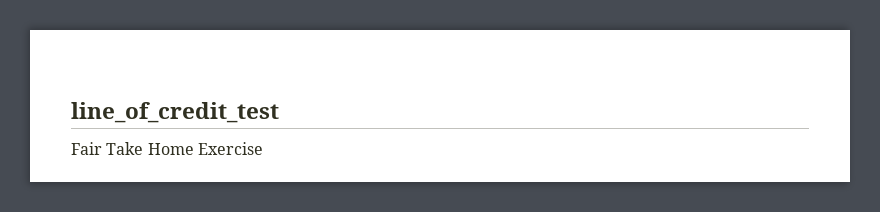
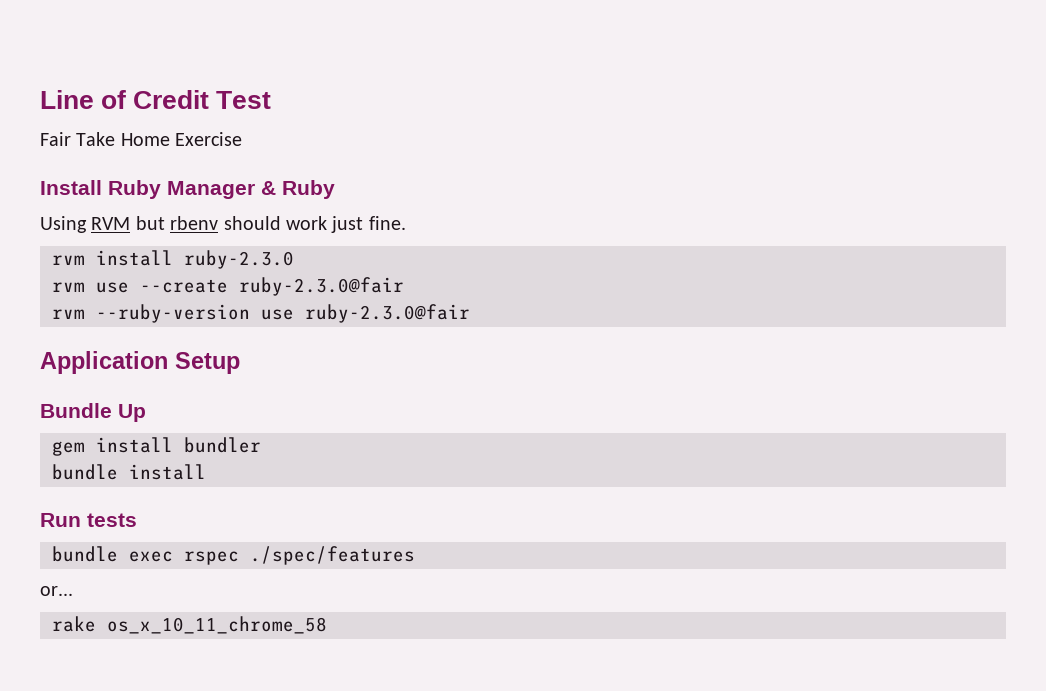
[71,102,279,123] line_of_credit_test -> [40,90,272,109] Line of Credit Test
(263, 148) none -> [40,180,335,199] [40,216,406,233] [52,250,294,269] [52,277,404,296] [52,304,470,323] [40,351,240,374] [40,403,146,422] [52,437,261,456] [52,464,206,480] [40,513,137,527] [52,546,415,565] [40,586,73,596] [52,616,327,634] // Install Ruby Manager & Ruby // Using RVM but rbenv should work just fine. // rvm install ruby-2.3.0 // rvm use --create ruby-2.3.0@fair // rvm --ruby-version use ruby-2.3.0@fair // Application Setup // Bundle Up // gem install bundler // bundle install // Run tests // bundle exec rspec ./spec/features // or... // rake os_x_10_11_chrome_58

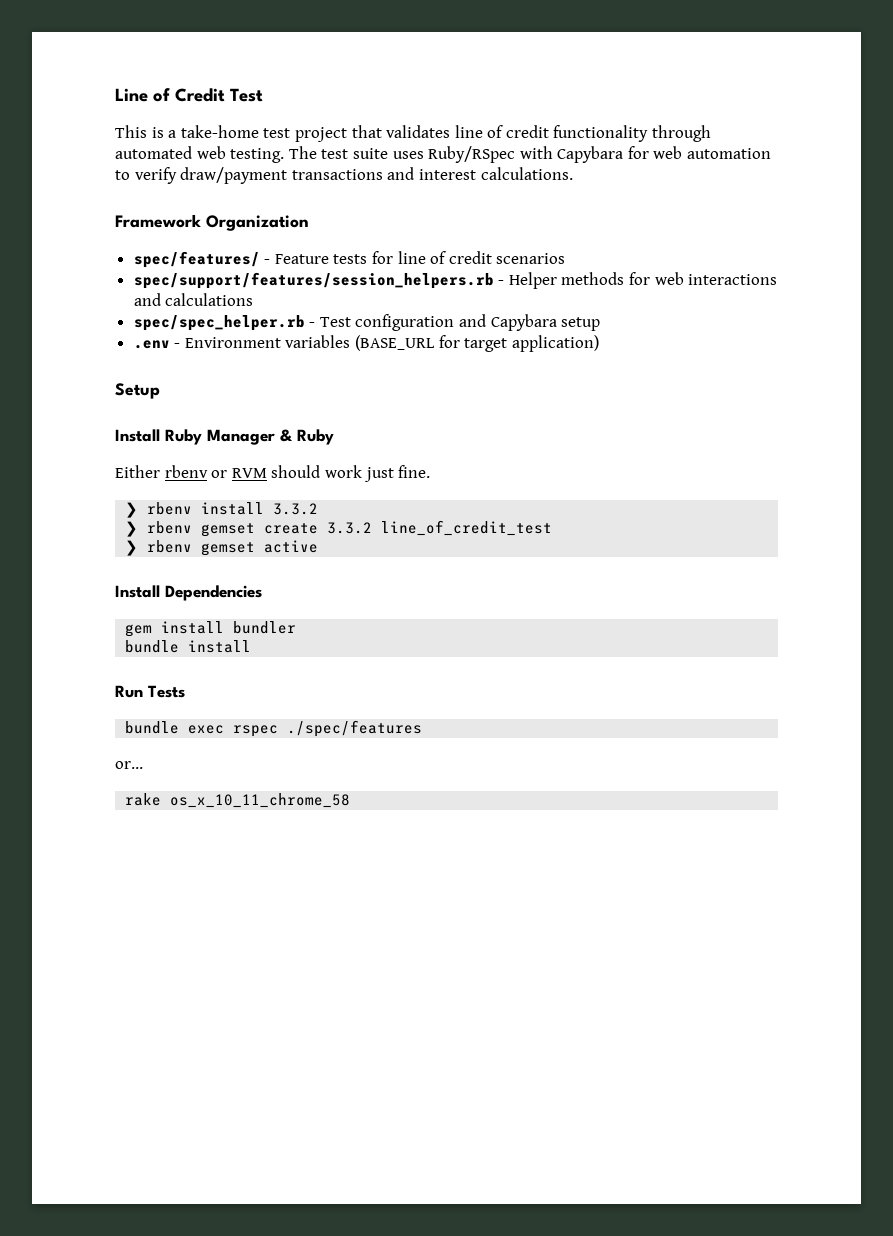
[40,132,243,146] Fair Take Home Exercise -> [115,125,712,142] [115,146,772,163] [115,167,573,184] [115,214,309,231] [133,251,566,268] [133,272,778,289] [133,293,254,306] [133,314,601,331] [133,335,599,352] [115,383,160,399] This is a take-home test project that validates line of credit functionality through automated web testing. The test suite uses Ruby/RSpec with Capybara for web automation to verify draw/payment transactions and interest calculations. // Framework Organization // spec/features/ - Feature tests for line of credit scenarios // spec/support/features/session_helpers.rb - Helper methods for web interactions and calculations // spec/spec_helper.rb - Test configuration and Capybara setup // .env - Environment variables (BASE_URL for target application) // Setup
[40,216,219,233] Using RVM but rbenv -> [115,465,267,478] Either rbenv or RVM
[52,250,294,269] [52,277,404,296] [52,304,470,323] [40,351,240,374] [40,403,146,422] rvm install ruby-2.3.0 // rvm use --create ruby-2.3.0@fair // rvm --ruby-version use ruby-2.3.0@fair // Application Setup // Bundle Up -> [125,502,319,518] [125,520,553,537] [125,540,319,556] [115,585,262,601] ❯ rbenv install 3.3.2 // ❯ rbenv gemset create 3.3.2 line_of_credit_test // ❯ rbenv gemset active // Install Dependencies
[87,513,137,527] tests -> [148,685,185,698] Tests

